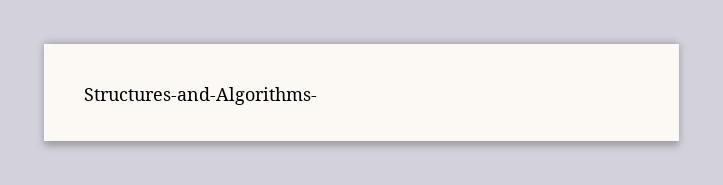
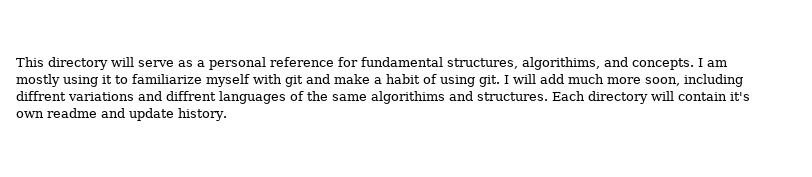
[84,87,317,105] Structures-and-Algorithms- -> [16,57,727,70] [16,74,743,87] [16,91,750,104] [16,108,227,121] This directory will serve as a personal reference for fundamental structures, algorithims, and concepts. I am mostly using it to familiarize myself with git and make a habit of using git. I will add much more soon, including diffrent variations and diffrent languages of the same algorithims and structures. Each directory will contain it's own readme and update history.

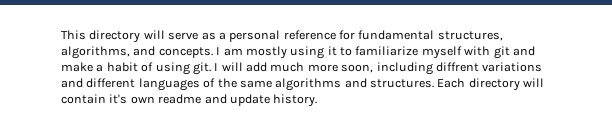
[522,57,600,70] algorithims, -> [61,46,130,59] algorithms,
[166,91,216,101] diffrent -> [86,78,136,88] different
[371,91,445,104] algorithims -> [275,78,342,91] algorithms

